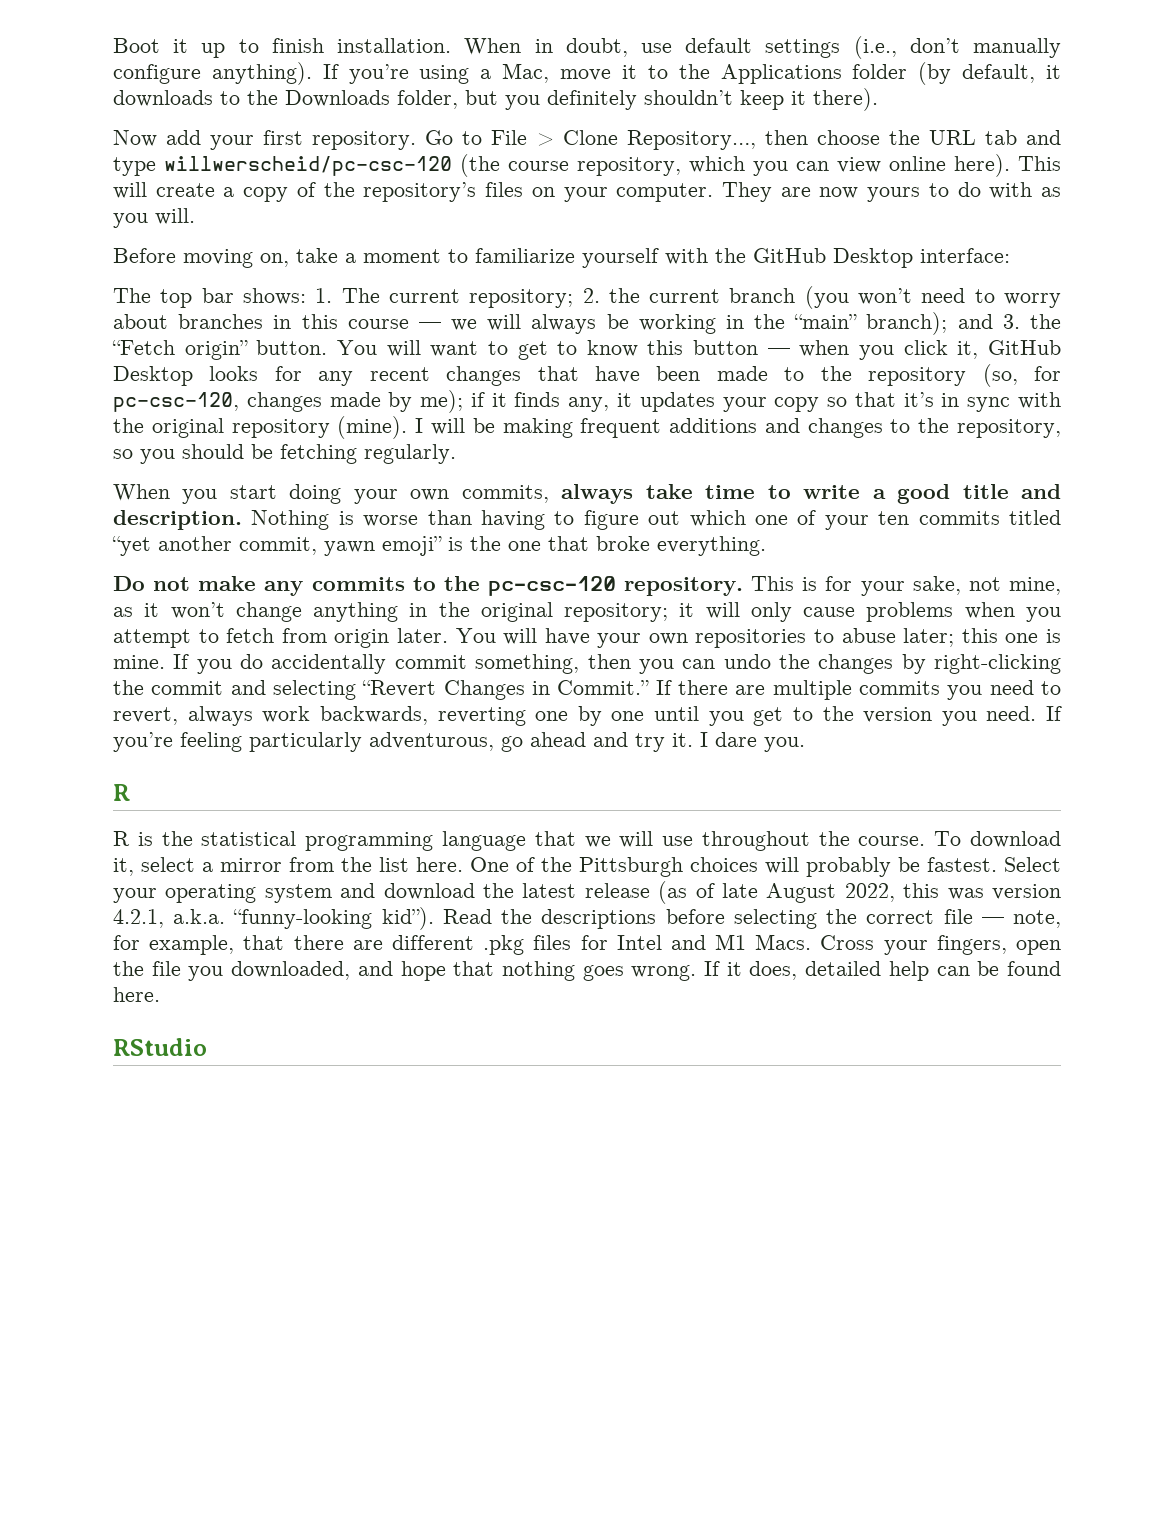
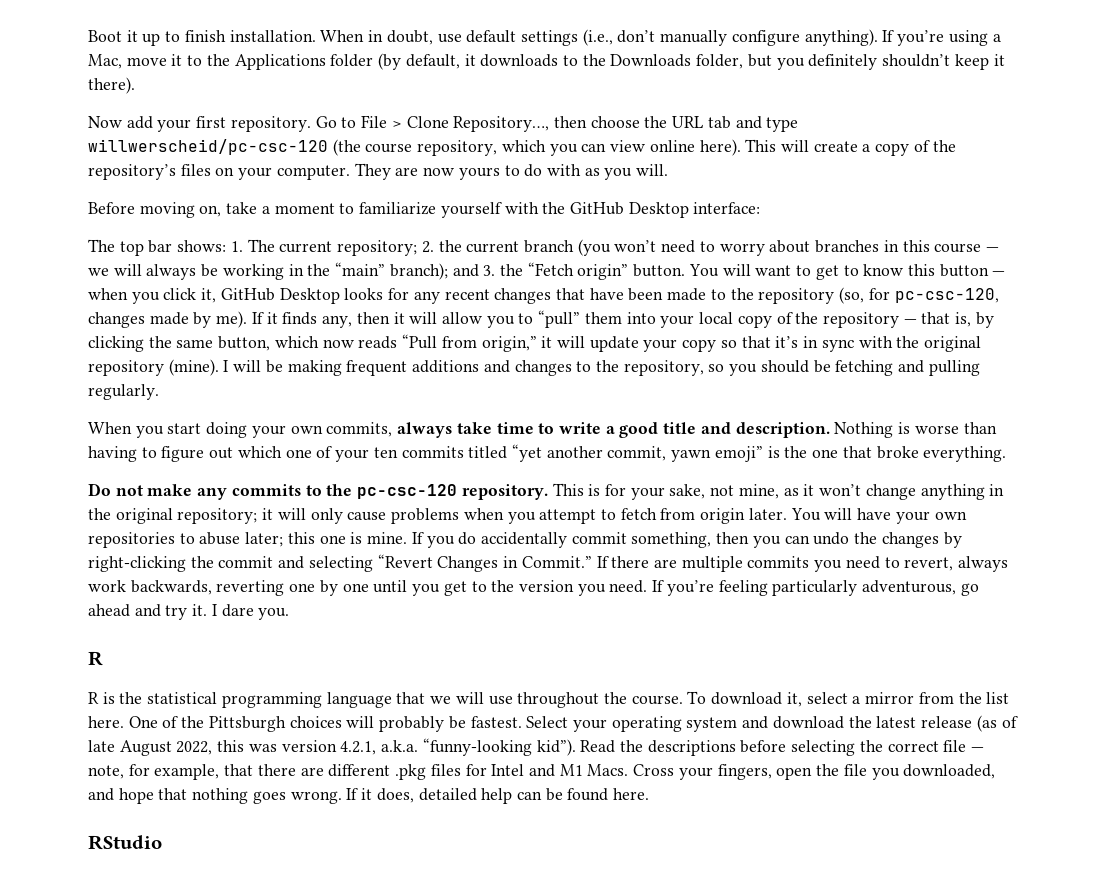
[420,390,485,413] me); if -> [216,311,264,328] me). If
[617,392,715,412] it updates -> [356,310,994,328] [88,334,639,352] then it will allow you to “pull” them into your local copy of the repository — that is, by clicking the same button, which now reads “Pull from origin,” it will update
(357, 454) none -> [898,360,980,376] and pulling

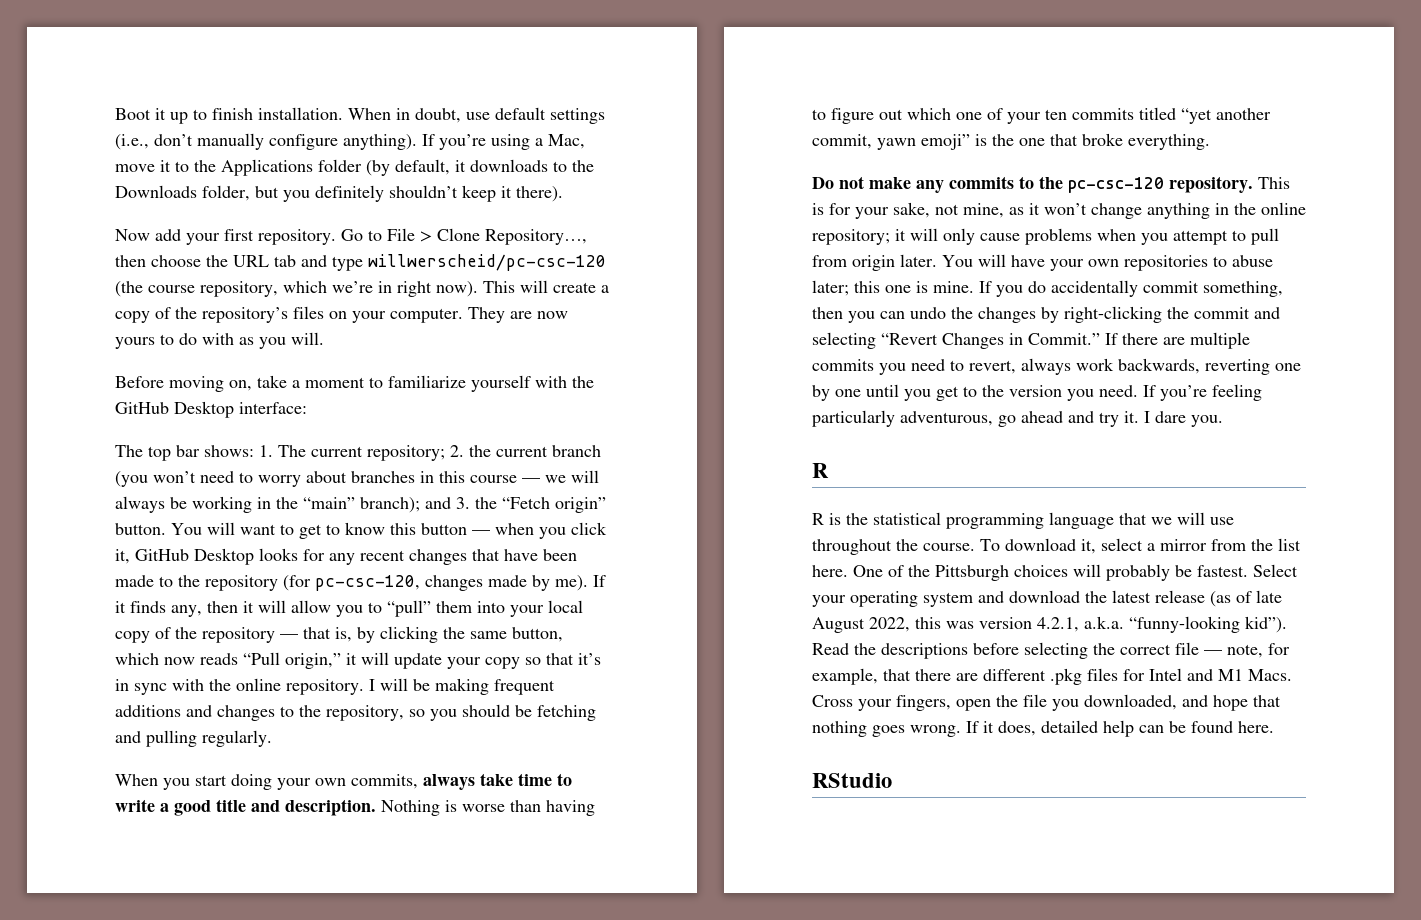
[549,139,741,156] you can view online here). -> [332,281,478,297] we’re in right now).
[839,287,890,304] (so, for -> [283,575,311,591] (for
[441,336,477,348] from -> (280, 658) none
[923,336,981,352] [88,359,219,376] original repository (mine). -> [236,678,364,695] online repository.
[115,508,173,524] original -> [1261,202,1306,215] online
[620,508,657,520] fetch -> [1251,228,1279,245] pull

